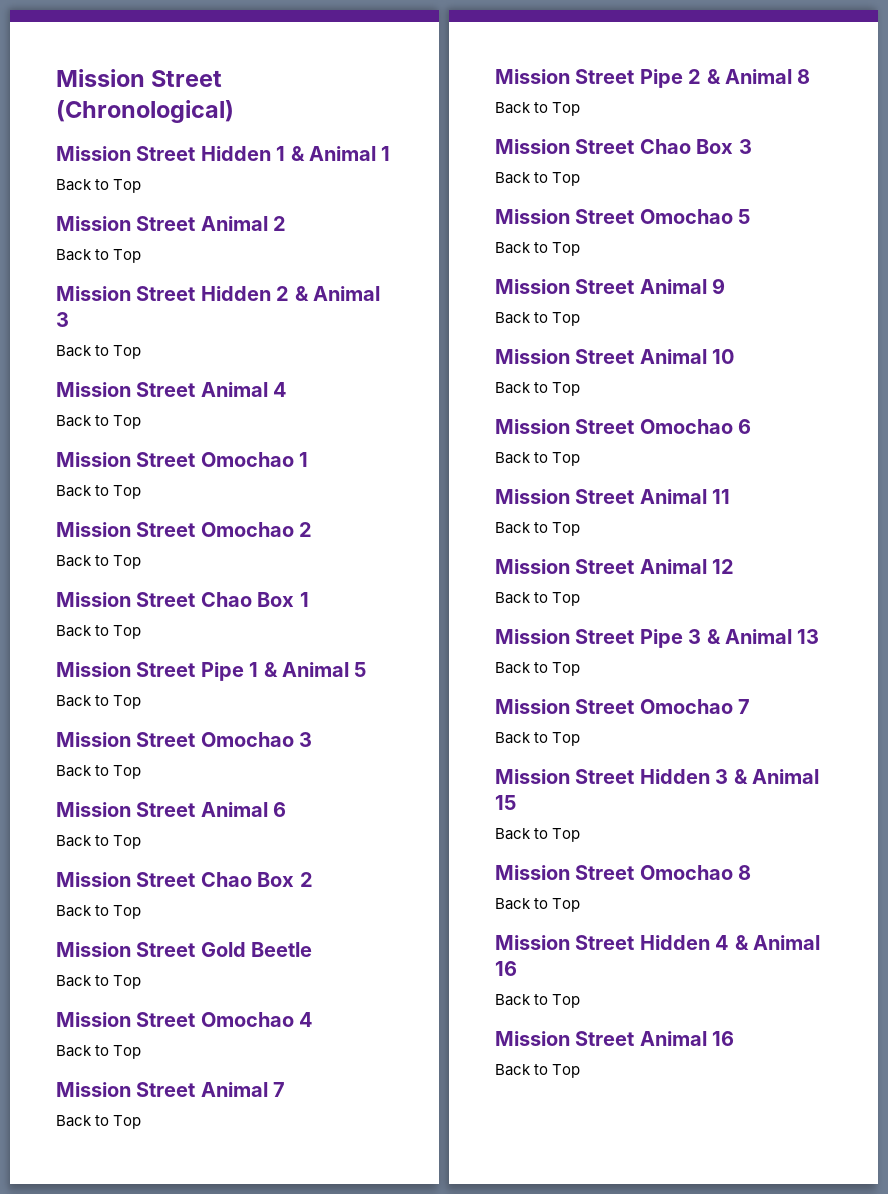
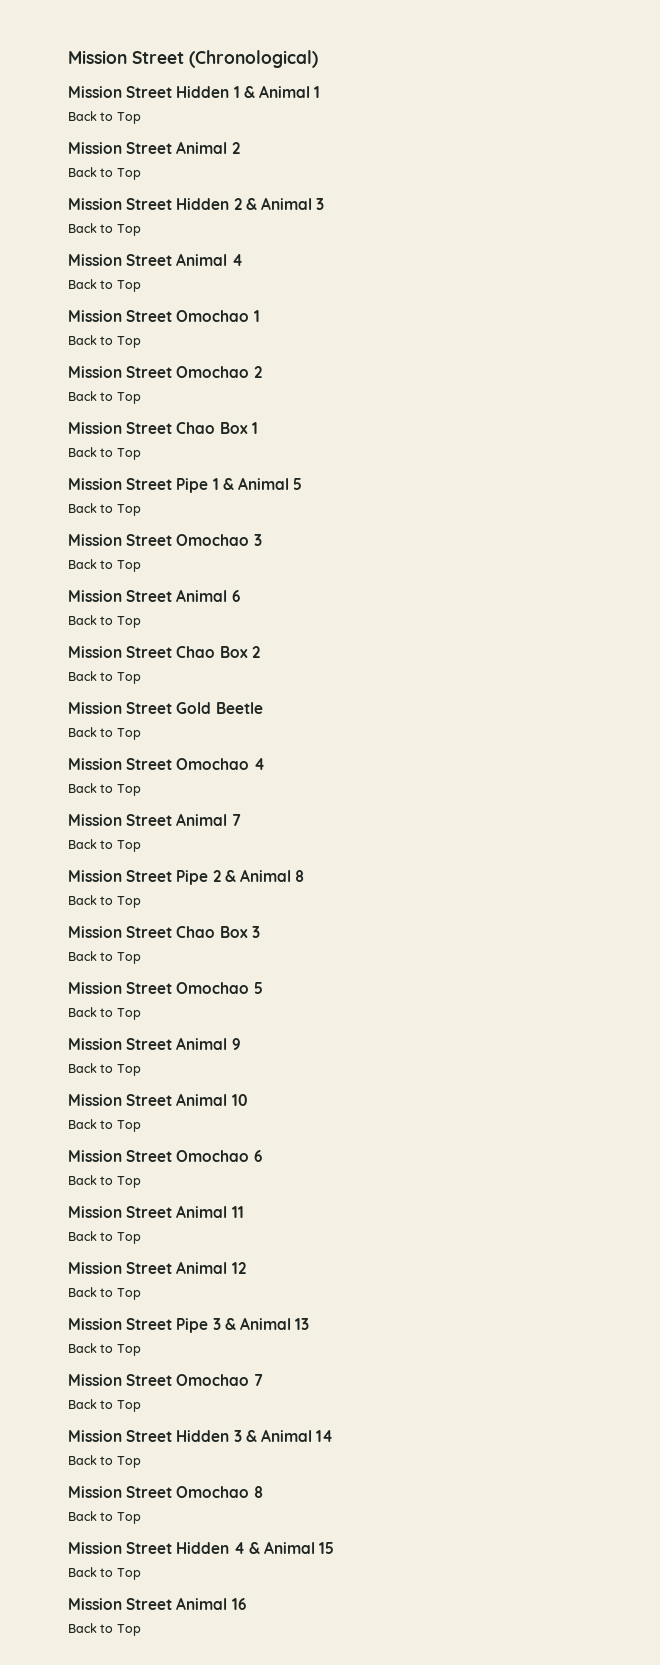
[495,795,516,810] 15 -> [316,1430,334,1442] 14
[495,961,517,976] 16 -> [319,1542,335,1554] 15

